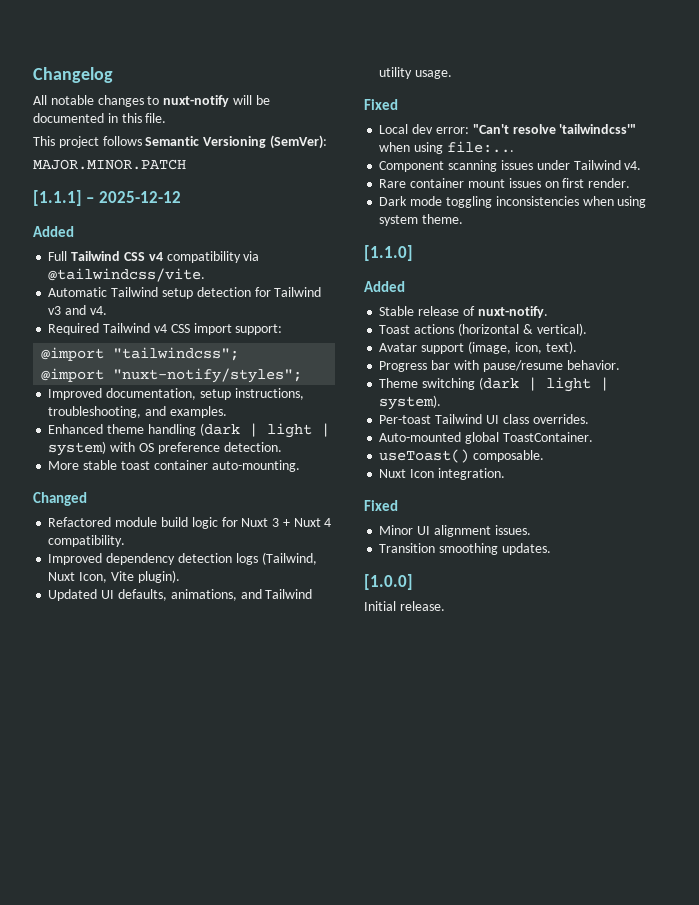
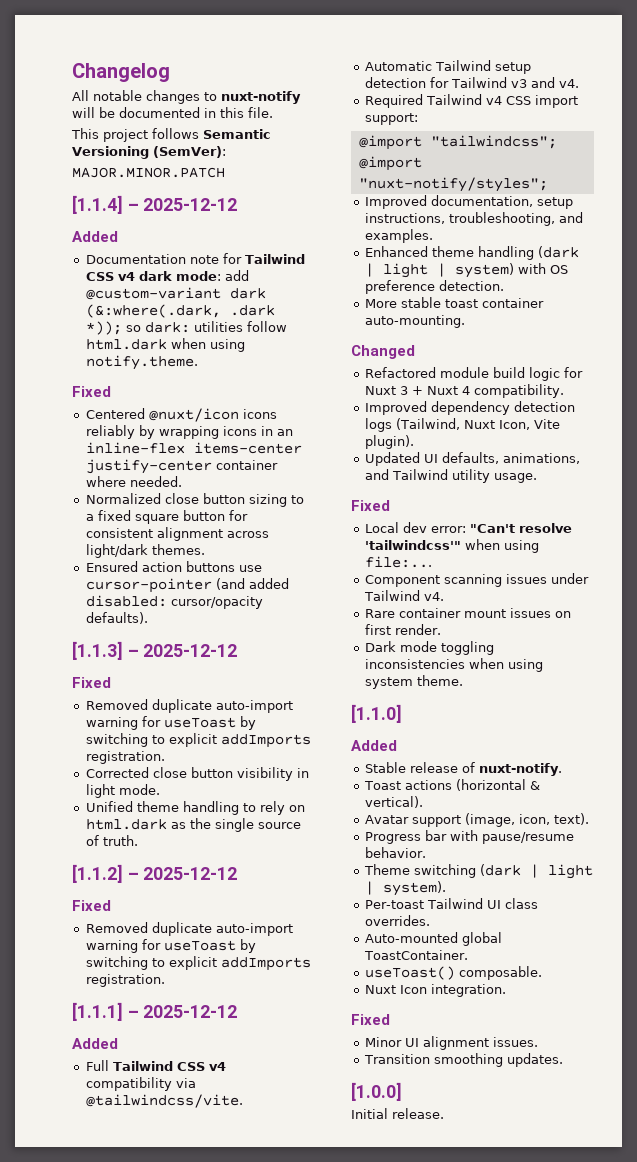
(186, 164) none -> [72,195,238,214] [72,231,118,242] [85,253,305,264] [85,270,249,281] [85,287,266,300] [85,304,275,318] [85,321,287,335] [85,338,245,352] [85,355,198,370] [72,386,111,397] [85,408,277,422] [85,425,293,439] [85,442,302,454] [85,459,278,474] [85,476,182,487] [85,493,304,507] [85,510,248,524] [85,527,269,541] [85,544,205,558] [85,561,262,572] [85,578,289,593] [85,595,263,609] [85,612,148,624] [72,641,238,660] [72,677,111,688] [85,699,293,713] [85,716,256,730] [85,733,311,748] [85,751,165,764] [85,767,309,781] [85,784,160,798] [85,801,305,815] [85,818,301,832] [85,835,138,846] [72,864,238,883] [72,900,111,911] [85,922,293,936] [85,939,256,953] [85,956,311,971] [85,974,165,987] // [1.1.4] – 2025-12-12 // Added // Documentation note for Tailwind CSS v4 dark mode: add @custom-variant dark (&:where(.dark, .dark *)); so dark: utilities follow html.dark when using notify.theme. // Fixed // Centered @nuxt/icon icons reliably by wrapping icons in an inline-flex items-center justify-center container where needed. // Normalized close button sizing to a fixed square button for consistent alignment across light/dark themes. // Ensured action buttons use cursor-pointer (and added disabled: cursor/opacity defaults). // [1.1.3] – 2025-12-12 // Fixed // Removed duplicate auto-import warning for useToast by switching to explicit addImports registration. // Corrected close button visibility in light mode. // Unified theme handling to rely on html.dark as the single source of truth. // [1.1.2] – 2025-12-12 // Fixed // Removed duplicate auto-import warning for useToast by switching to explicit addImports registration.

